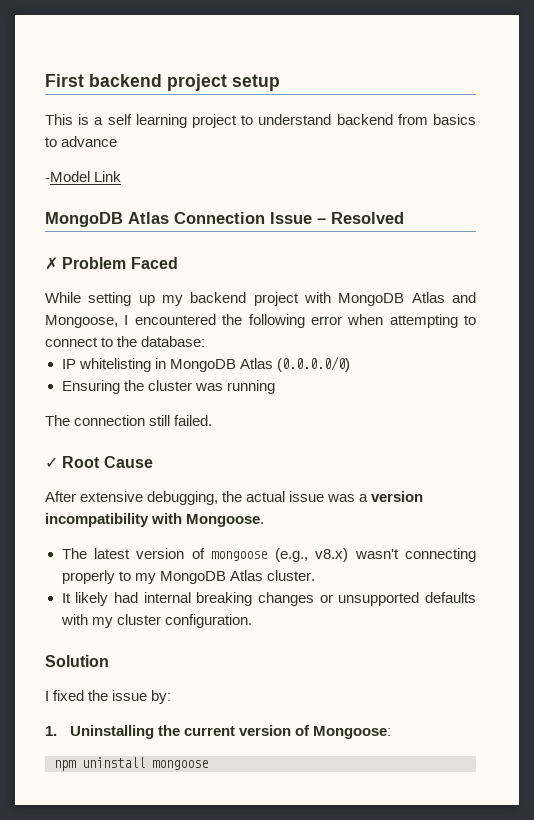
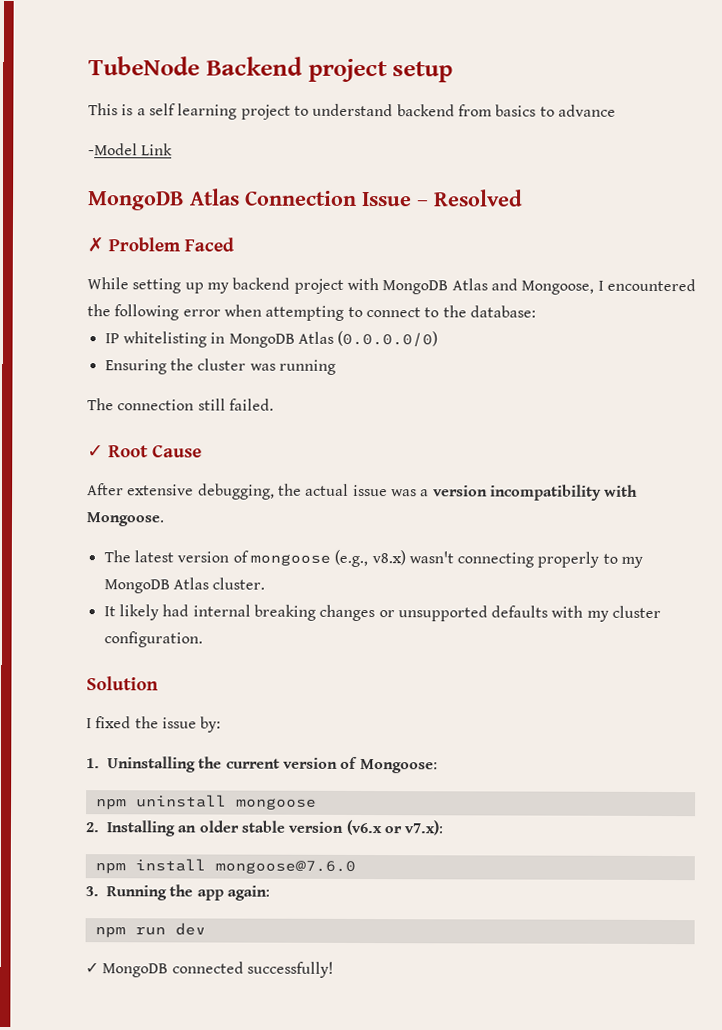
[45,74,162,87] First backend -> [88,56,303,76] TubeNode Backend
(208, 765) none -> [85,819,444,837] [94,858,356,874] [85,884,270,901] [94,922,206,938] [85,961,334,978] // 2. Installing an older stable version (v6.x or v7.x): // npm install mongoose@7.6.0 // 3. Running the app again: // npm run dev // ✓ MongoDB connected successfully!

